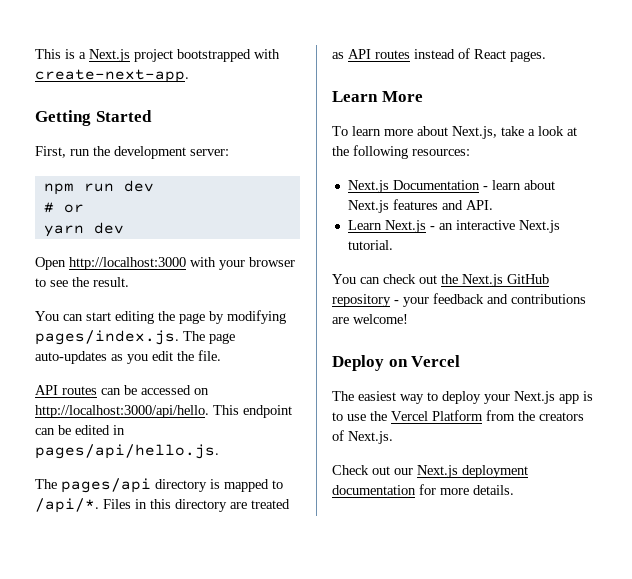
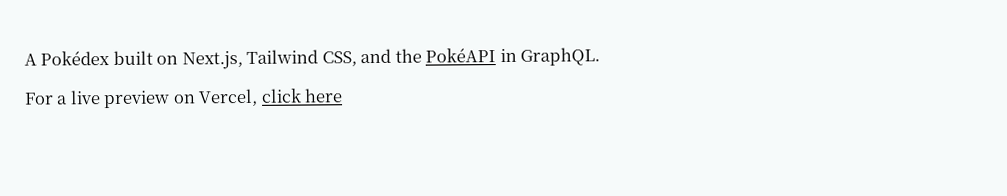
[35,49,280,62] [35,69,189,83] [35,110,152,126] [35,146,229,159] [43,180,154,195] [43,202,84,213] [43,222,124,237] [35,257,295,270] [35,277,129,287] [35,310,286,324] [35,330,235,345] [35,350,221,364] [35,385,209,395] [35,405,292,418] [35,425,125,435] [35,444,219,459] [35,478,283,493] [35,498,290,513] [332,48,546,62] [332,91,423,102] [332,126,577,139] [332,145,470,159] [347,180,555,193] [347,199,493,213] [347,220,560,233] [347,240,393,250] [332,274,549,287] [332,293,586,307] [332,314,408,324] [332,355,461,371] [332,391,593,404] [332,410,584,421] [332,430,393,444] [332,465,528,478] [332,484,514,495] This is a Next.js project bootstrapped with create-next-app. // Getting Started // First, run the development server: // npm run dev // # or // yarn dev // Open http://localhost:3000 with your browser to see the result. // You can start editing the page by modifying pages/index.js. The page auto-updates as you edit the file. // API routes can be accessed on http://localhost:3000/api/hello. This endpoint can be edited in pages/api/hello.js. // The pages/api directory is mapped to /api/*. Files in this directory are treated as API routes instead of React pages. // Learn More // To learn more about Next.js, take a look at the following resources: // Next.js Documentation - learn about Next.js features and API. // Learn Next.js - an interactive Next.js tutorial. // You can check out the Next.js GitHub repository - your feedback and contributions are welcome! // Deploy on Vercel // The easiest way to deploy your Next.js app is to use the Vercel Platform from the creators of Next.js. // Check out our Next.js deployment documentation for more details. -> [24,47,601,70] [24,88,344,109] A Pokédex built on Next.js, Tailwind CSS, and the PokéAPI in GraphQL. // For a live preview on Vercel, click here

